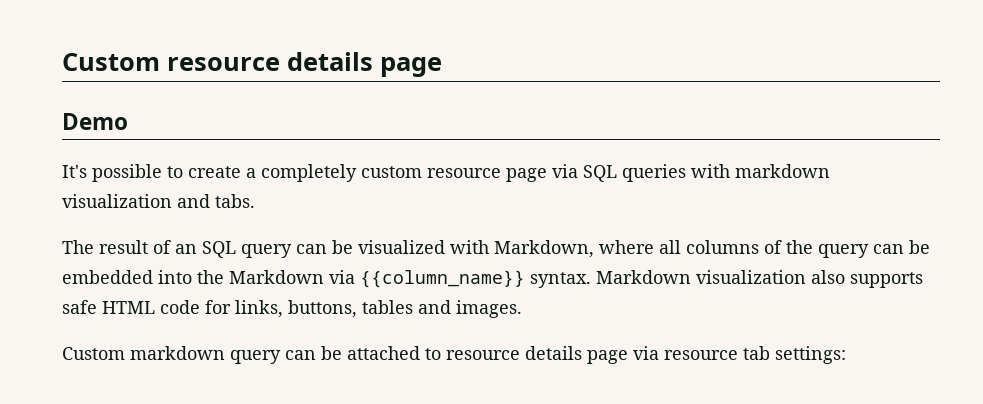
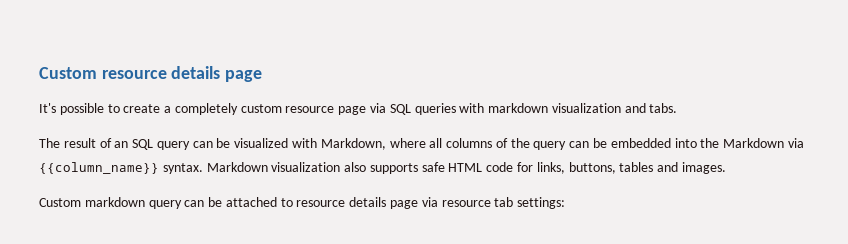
[62,113,128,130] // Demo -> (263, 76) none

